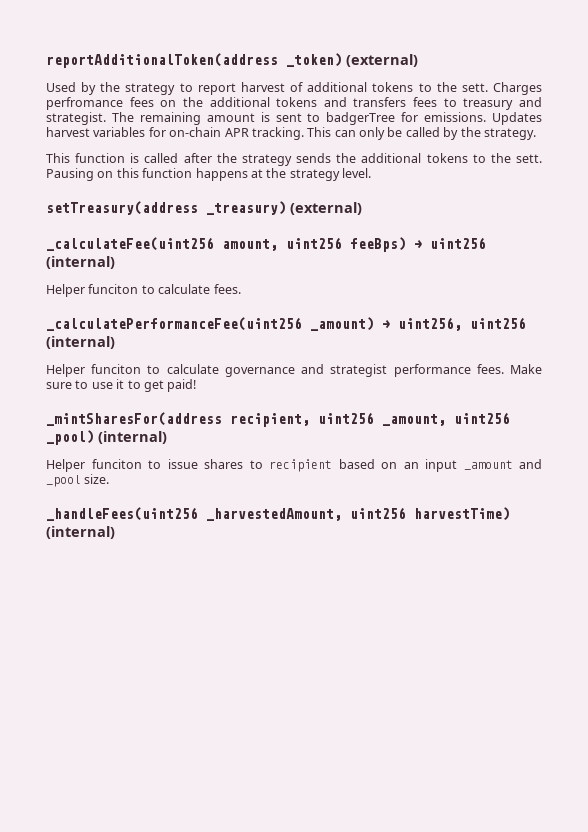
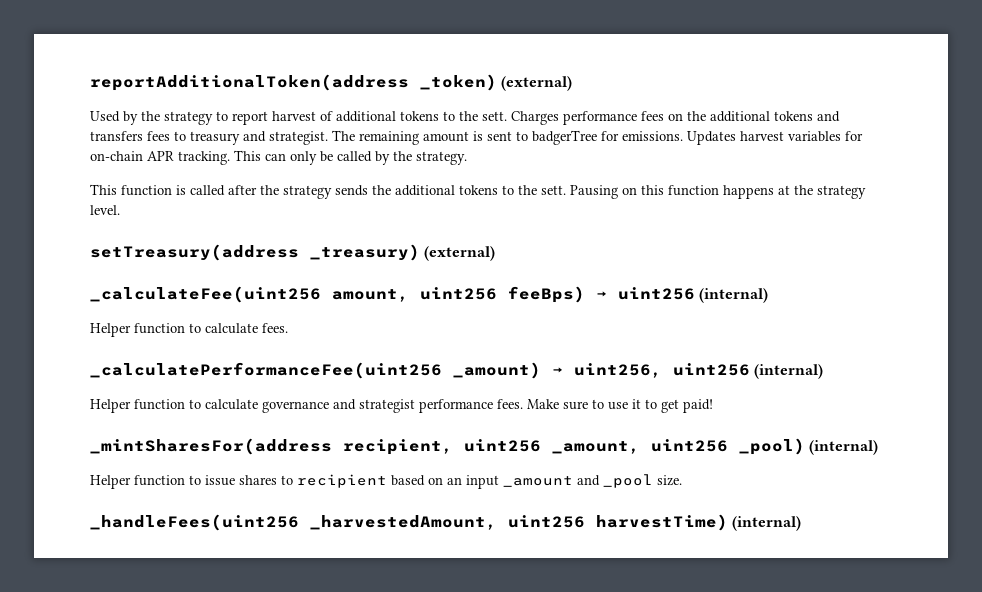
[46,97,123,110] perfromance -> [563,111,637,125] performance
[88,284,139,294] funciton -> [134,323,185,334] function
[91,364,142,374] funciton -> [134,399,185,410] function
[91,459,142,469] funciton -> [134,475,185,486] function

